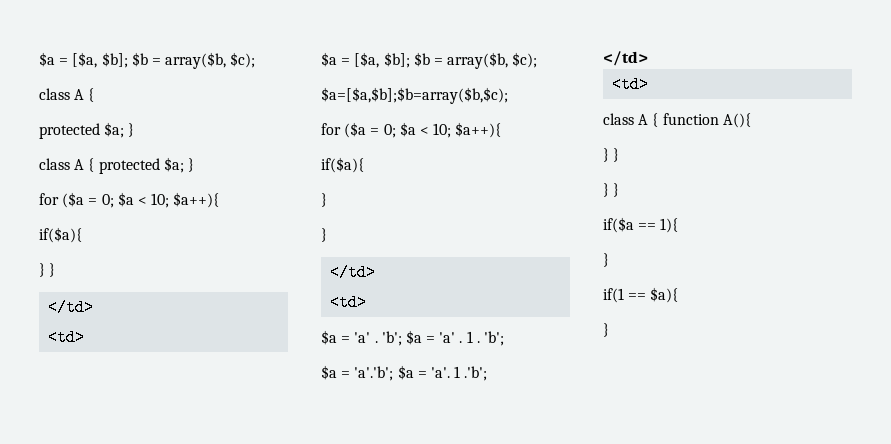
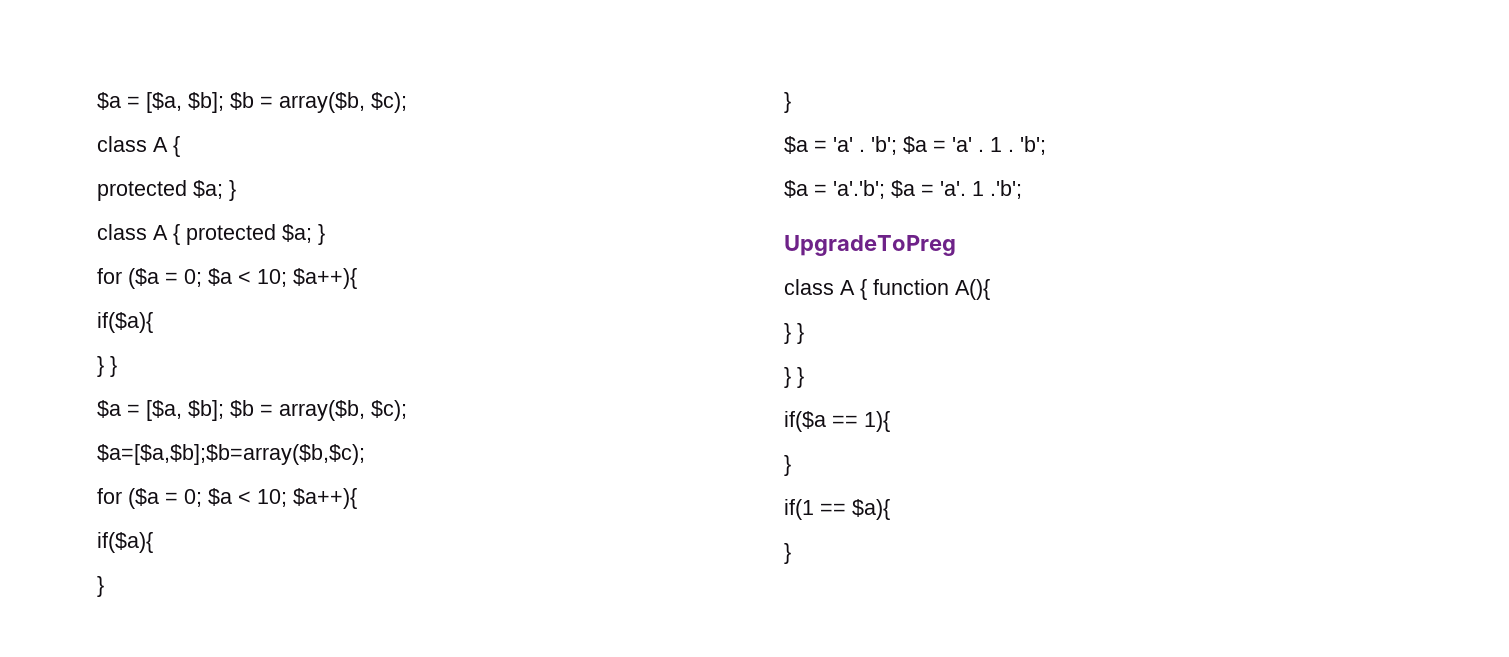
[48,299,95,316] [48,329,86,346] // </td> // <td> -> (117, 366) none
[330,264,377,281] [330,294,368,311] // </td> // <td> -> (791, 102) none
[603,51,648,66] [612,76,650,93] </td> // <td> -> [784,235,956,256] UpgradeToPreg

